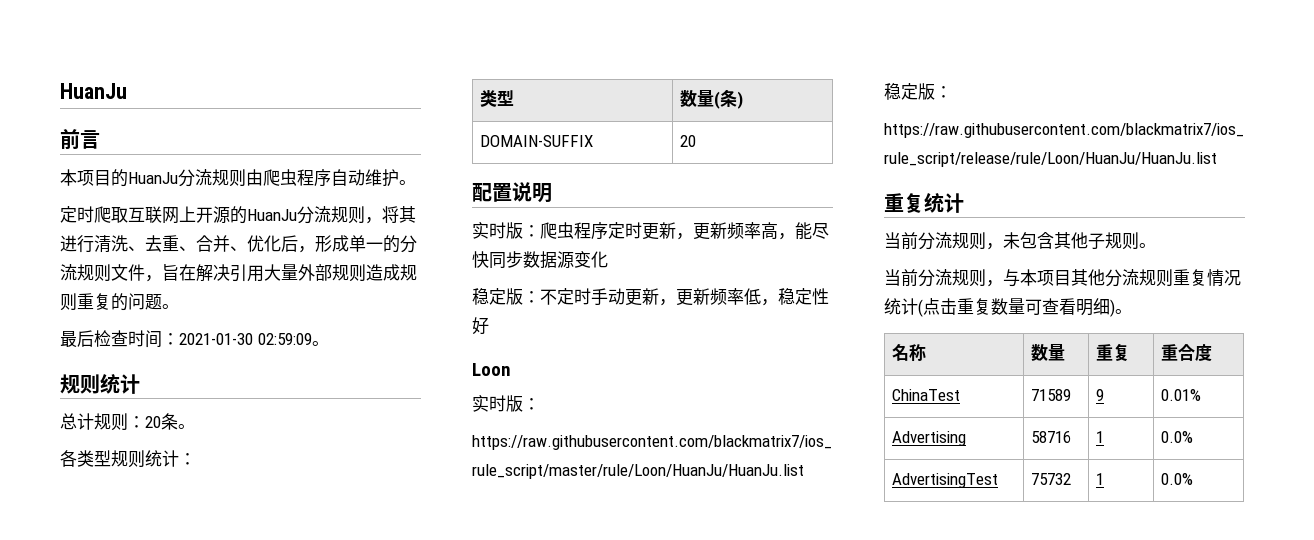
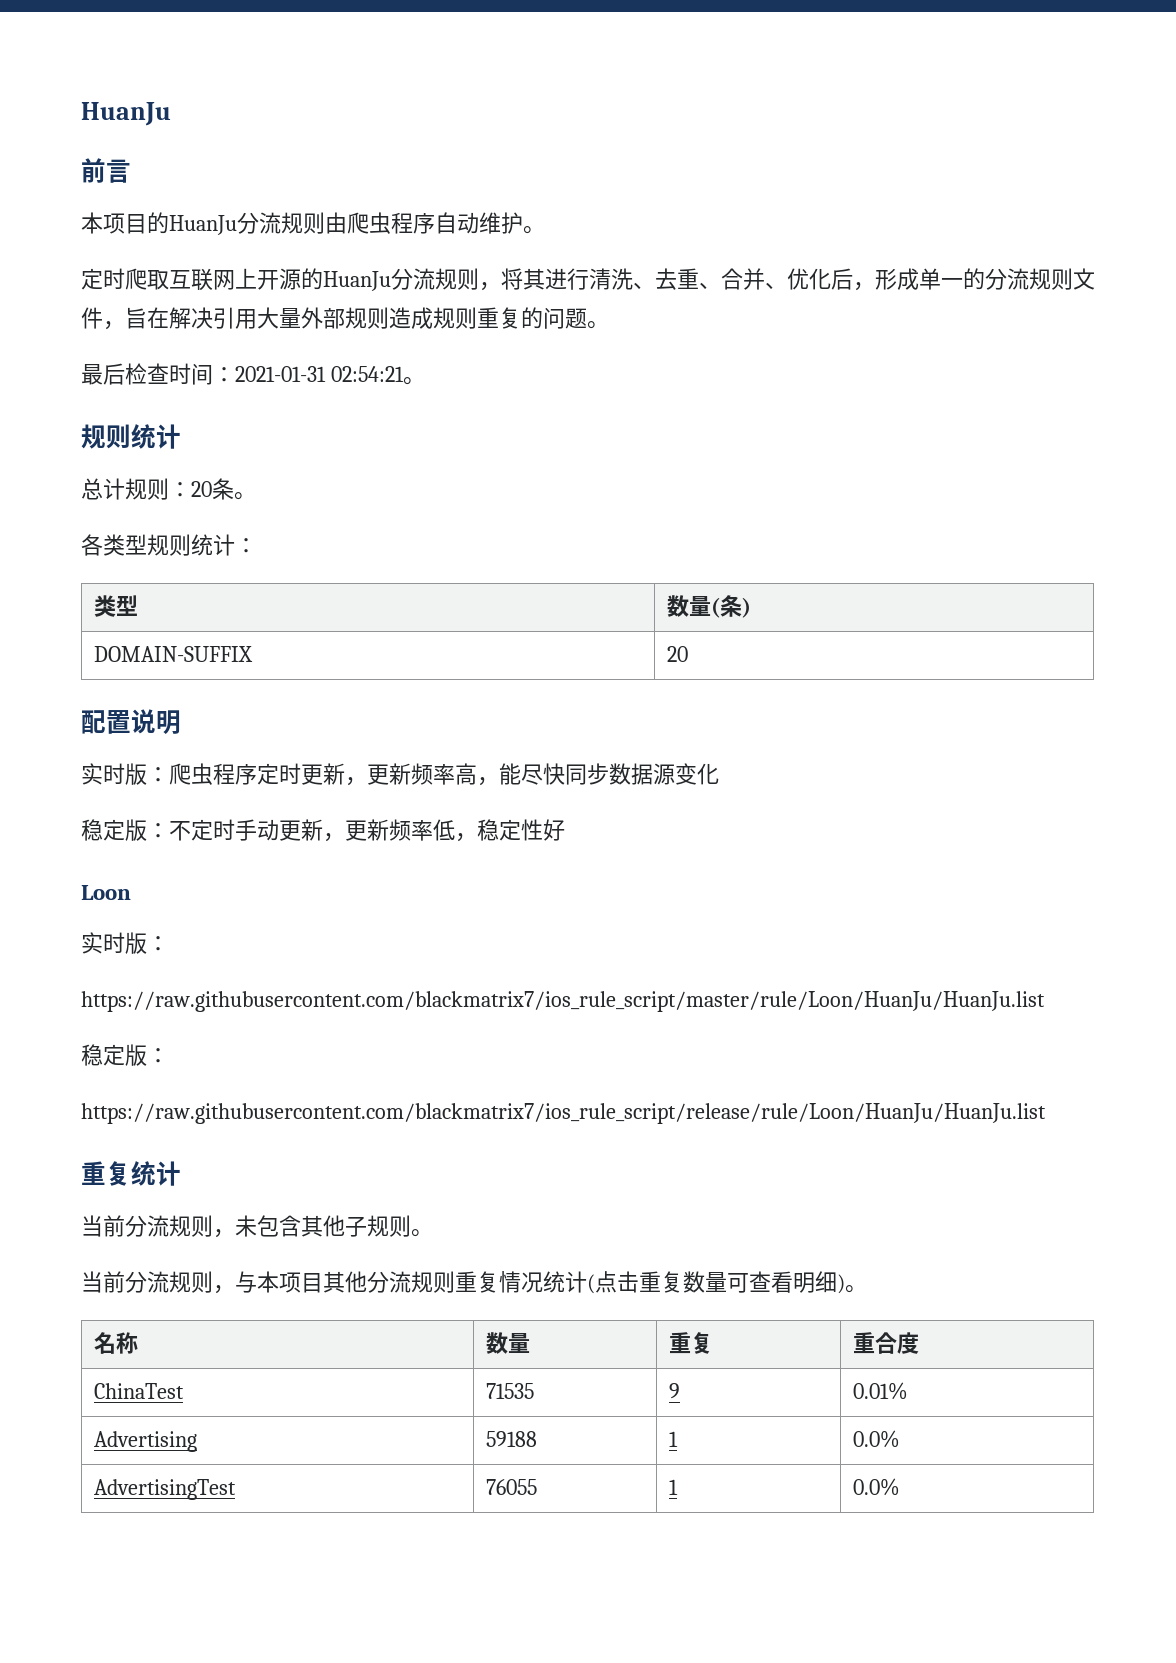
[179,333,312,345] 2021-01-30 02:59:09 -> [235,366,404,382] 2021-01-31 02:54:21
[1031,389,1072,401] 71589 -> [486,1383,535,1399] 71535
[1031,431,1072,443] 58716 -> [486,1431,538,1447] 59188
[1031,473,1072,485] 75732 -> [486,1479,538,1495] 76055

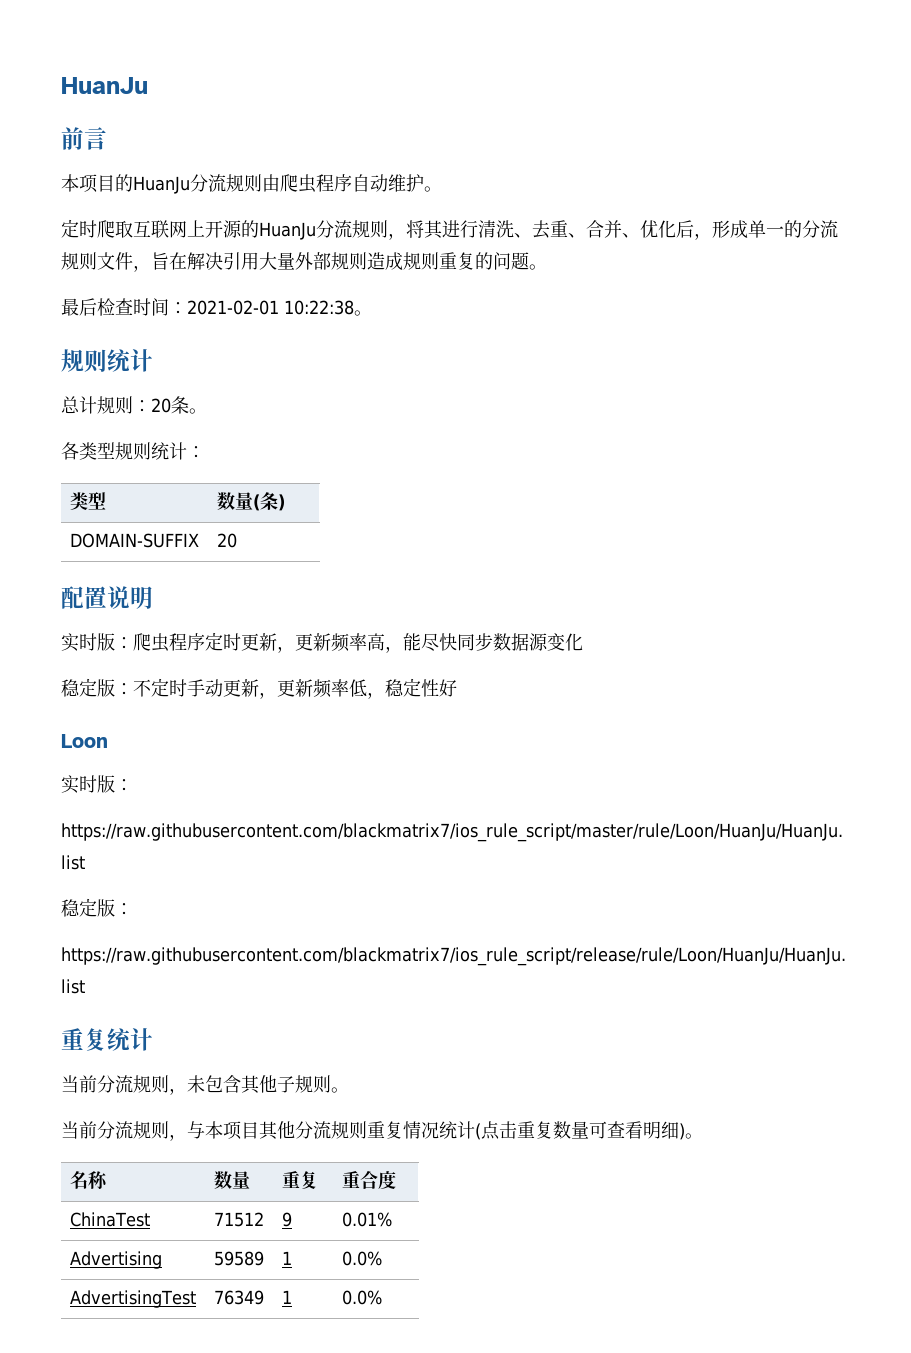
[235,366,404,382] 2021-01-31 02:54:21 -> [187,300,354,315] 2021-02-01 10:22:38
[486,1383,535,1399] 71535 -> [213,1212,264,1227] 71512
[486,1431,538,1447] 59188 -> [213,1251,264,1266] 59589
[486,1479,538,1495] 76055 -> [213,1290,264,1305] 76349

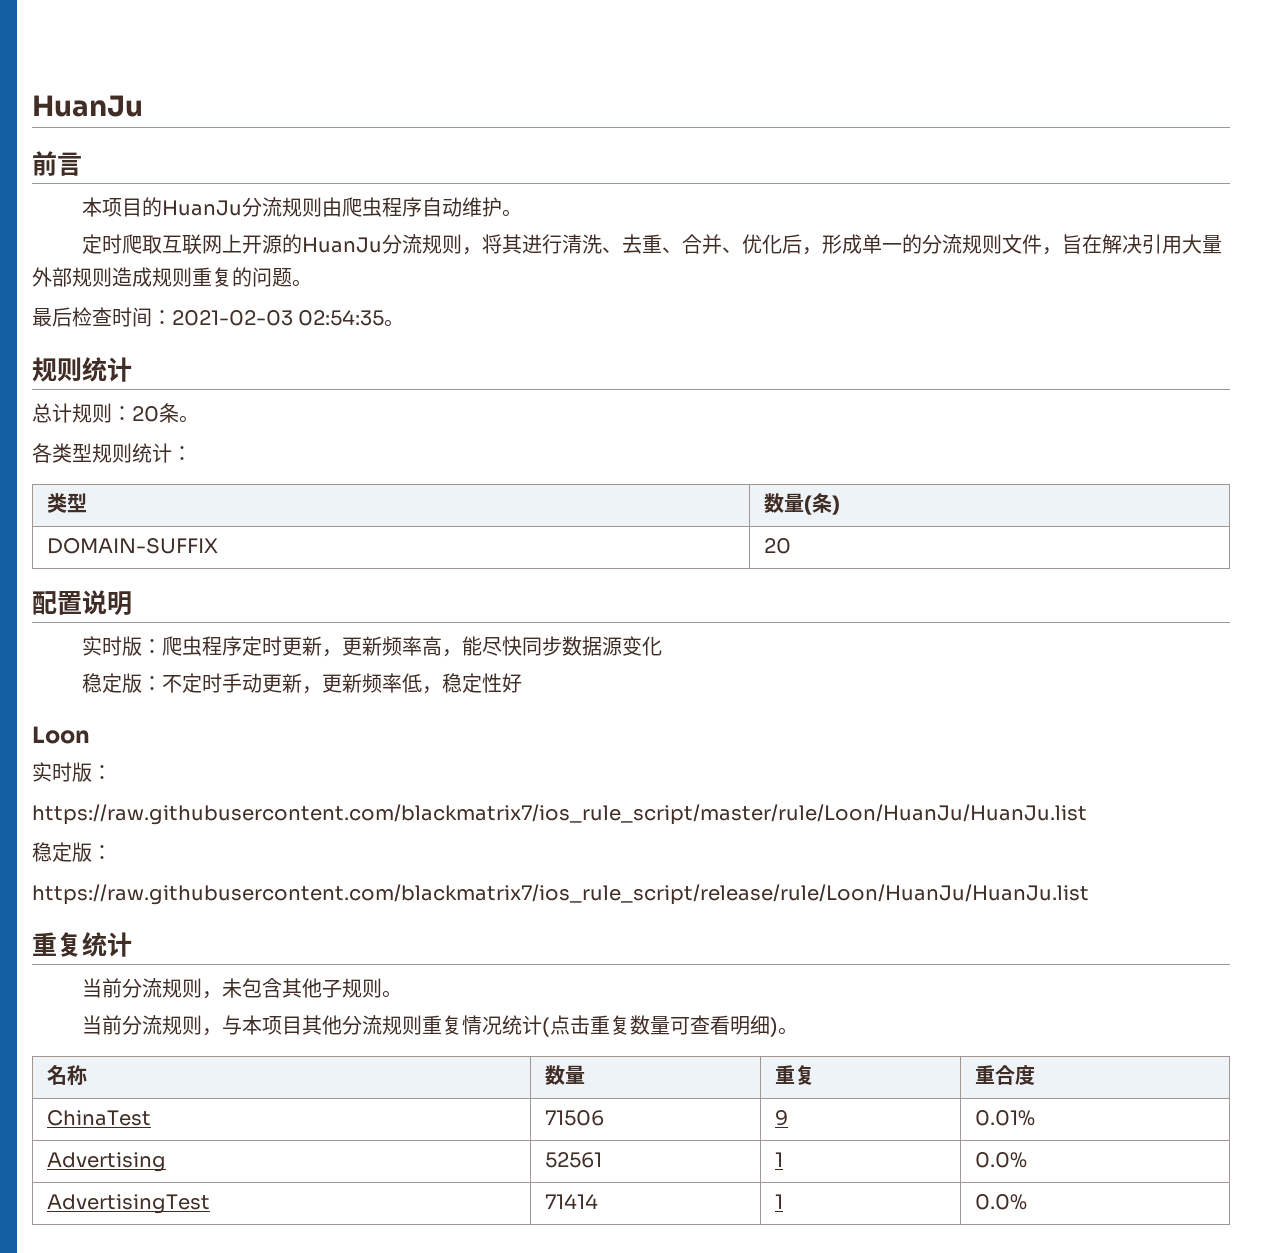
[187,300,354,315] 2021-02-01 10:22:38 -> [172,310,385,326] 2021-02-03 02:54:35
[213,1212,264,1227] 71512 -> [544,1110,604,1126] 71506
[213,1251,264,1266] 59589 -> [544,1152,602,1168] 52561
[213,1290,264,1305] 76349 -> [544,1194,598,1209] 71414

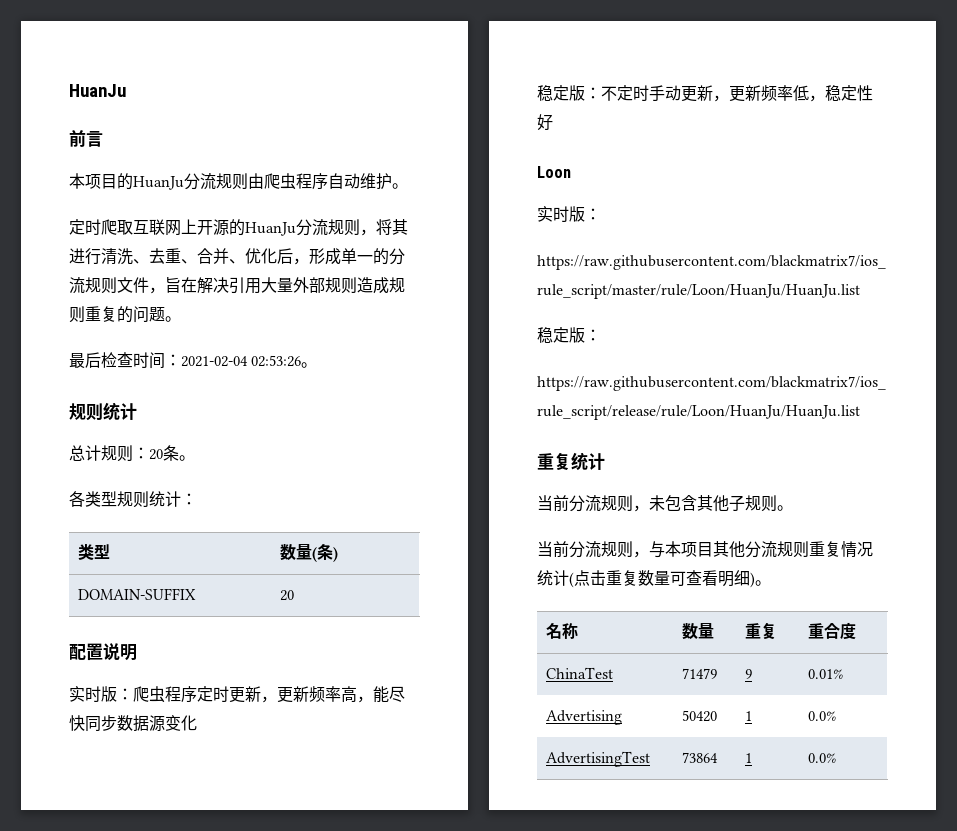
[172,310,385,326] 2021-02-03 02:54:35 -> [181,355,302,367] 2021-02-04 02:53:26
[544,1110,604,1126] 71506 -> [682,668,718,679] 71479
[544,1152,602,1168] 52561 -> [682,710,718,722] 50420
[544,1194,598,1209] 71414 -> [682,752,719,763] 73864

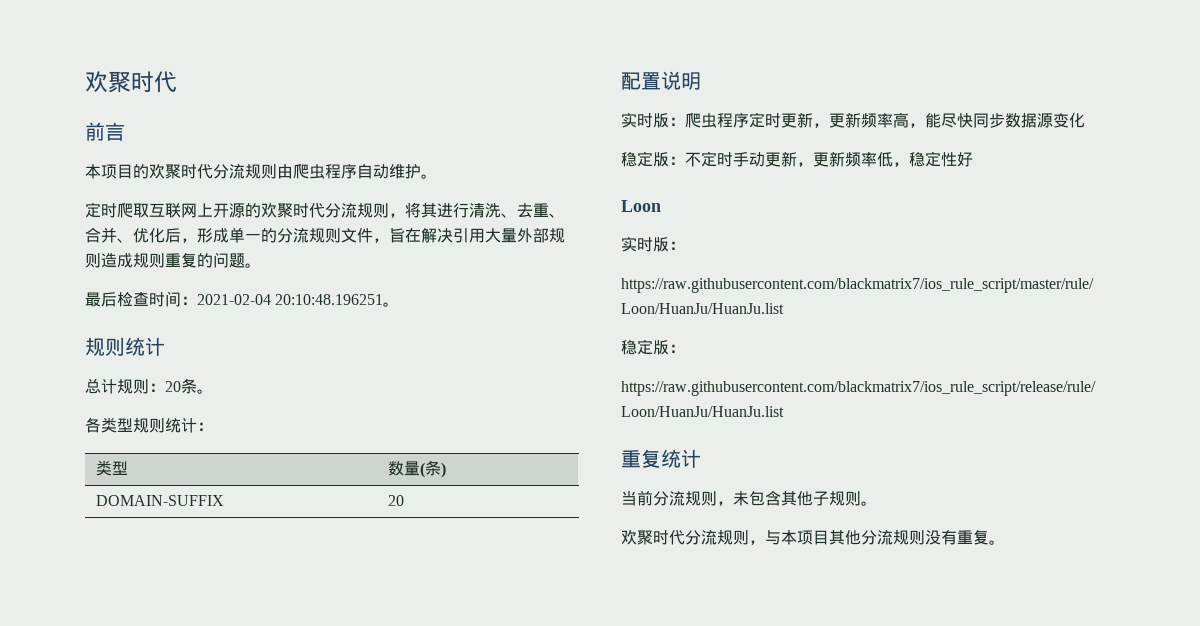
[69,84,126,97] HuanJu -> [85,71,177,93] 欢聚时代
[133,176,184,190] HuanJu -> [149,163,213,179] 欢聚时代
[245,222,296,236] HuanJu -> [261,202,325,218] 欢聚时代
[251,355,302,367] 02:53:26 -> [275,294,384,305] 20:10:48.196251
[537,541,569,558] 当前 -> [621,529,685,545] 欢聚时代
[809,541,873,558] [537,570,771,588] [546,623,579,639] [682,623,715,640] [745,622,778,640] [808,622,857,640] [546,667,614,679] [682,668,718,679] [745,669,753,679] [808,669,844,679] [546,710,623,725] [682,710,718,722] [745,711,753,721] [808,711,837,721] [546,751,651,767] [682,752,719,763] [745,753,753,763] [808,753,837,763] 重复情况统计(点击重复数量可查看明细)。 // 名称 | 数量 | 重复 | 重合度 // ChinaTest | 71479 | 9 | 0.01% // Advertising | 50420 | 1 | 0.0% // AdvertisingTest | 73864 | 1 | 0.0% -> [925,530,1005,545] 没有重复。

